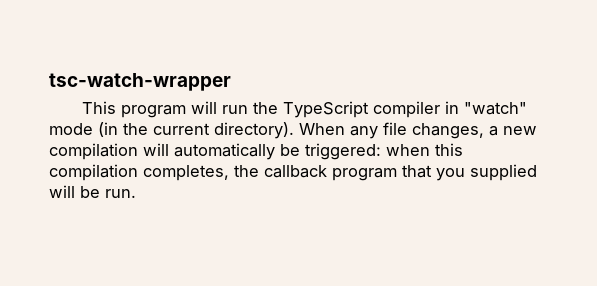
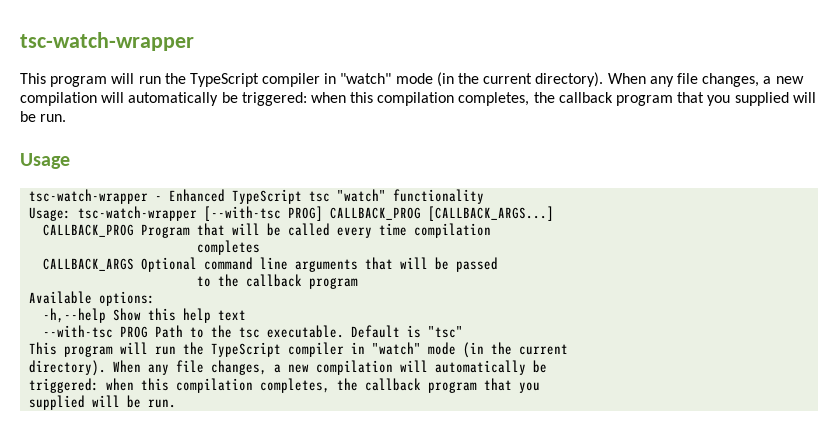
(136, 193) none -> [20,153,70,169] [29,189,485,204] [29,206,555,221] [43,223,492,238] [197,240,261,255] [43,257,499,272] [197,274,359,289] [29,291,156,306] [43,308,247,323] [43,325,464,338] [29,342,569,358] [29,360,548,376] [29,378,541,393] [29,395,177,410] // Usage // tsc-watch-wrapper - Enhanced TypeScript tsc "watch" functionality // Usage: tsc-watch-wrapper [--with-tsc PROG] CALLBACK_PROG [CALLBACK_ARGS...] // CALLBACK_PROG Program that will be called every time compilation // completes // CALLBACK_ARGS Optional command line arguments that will be passed // to the callback program // Available options: // -h,--help Show this help text // --with-tsc PROG Path to the tsc executable. Default is "tsc" // This program will run the TypeScript compiler in "watch" mode (in the current // directory). When any file changes, a new compilation will automatically be // triggered: when this compilation completes, the callback program that you // supplied will be run.

